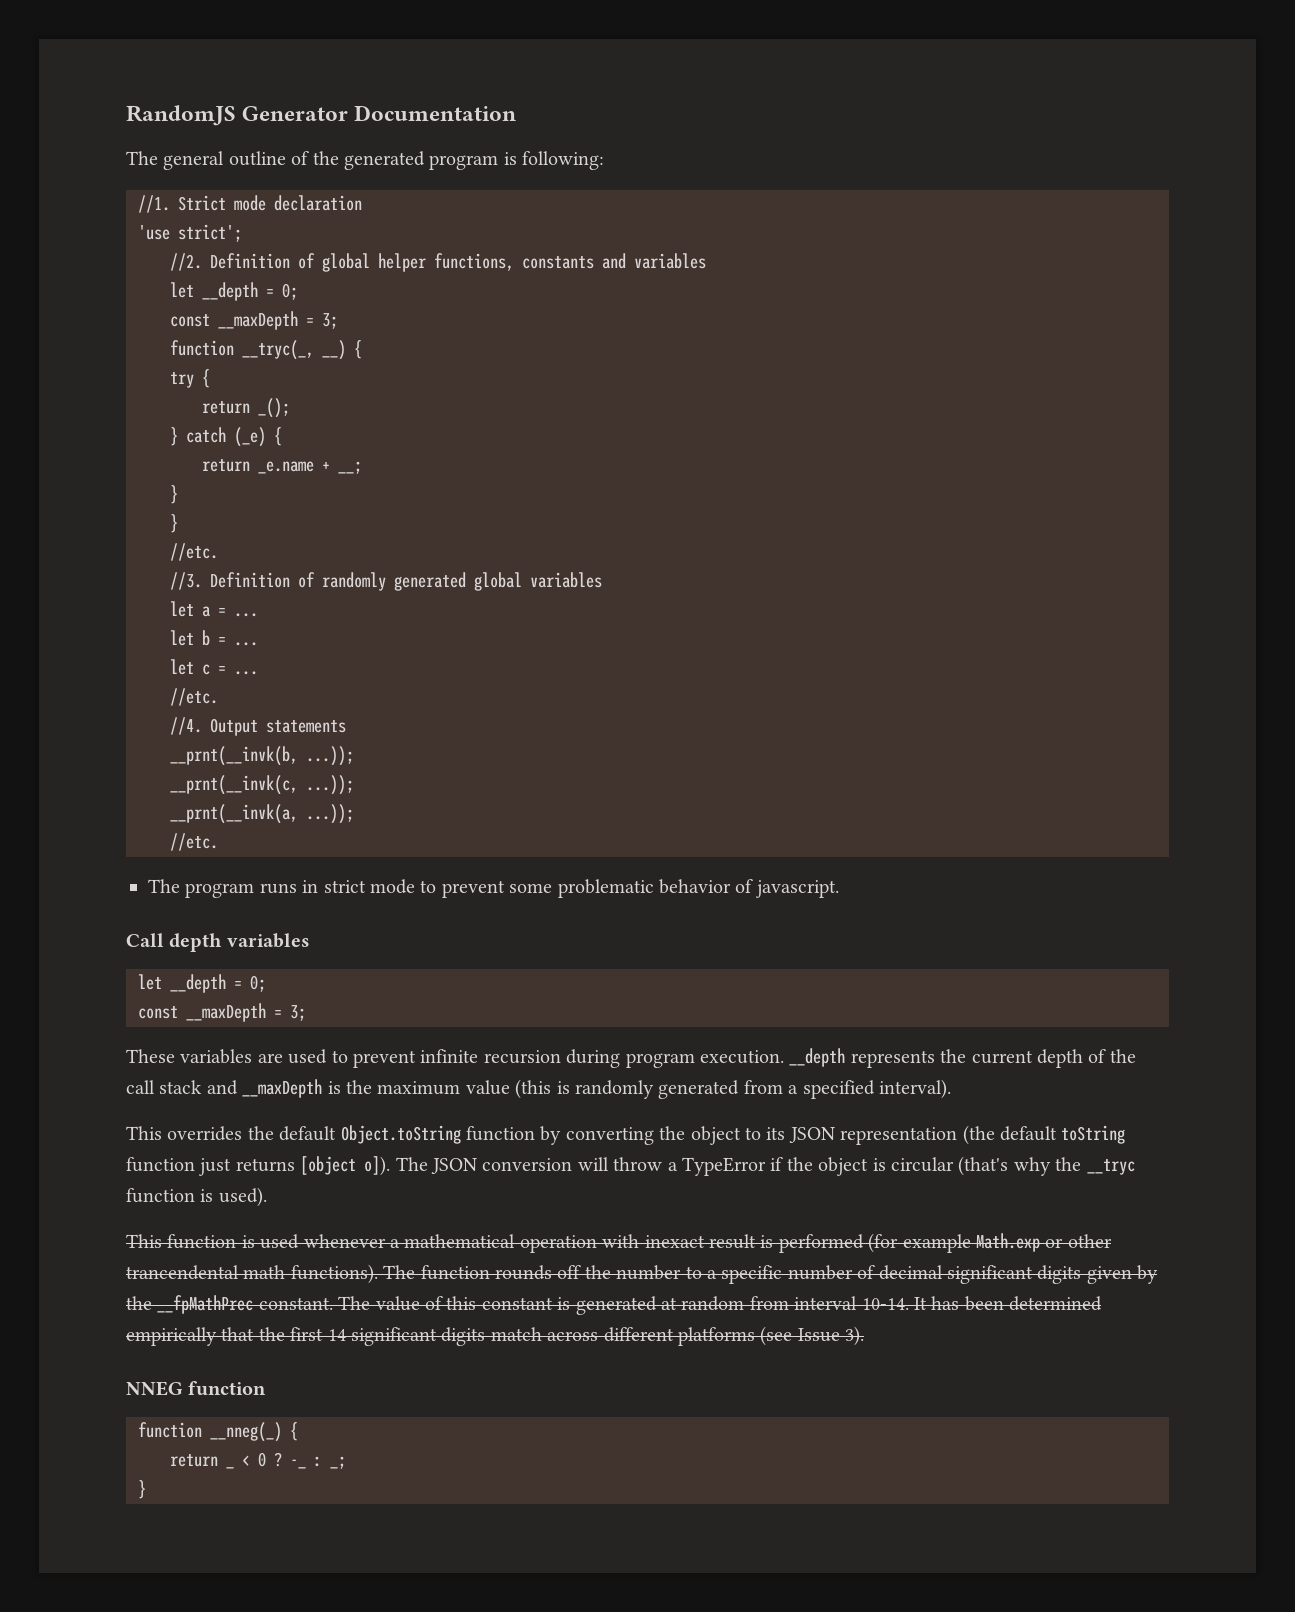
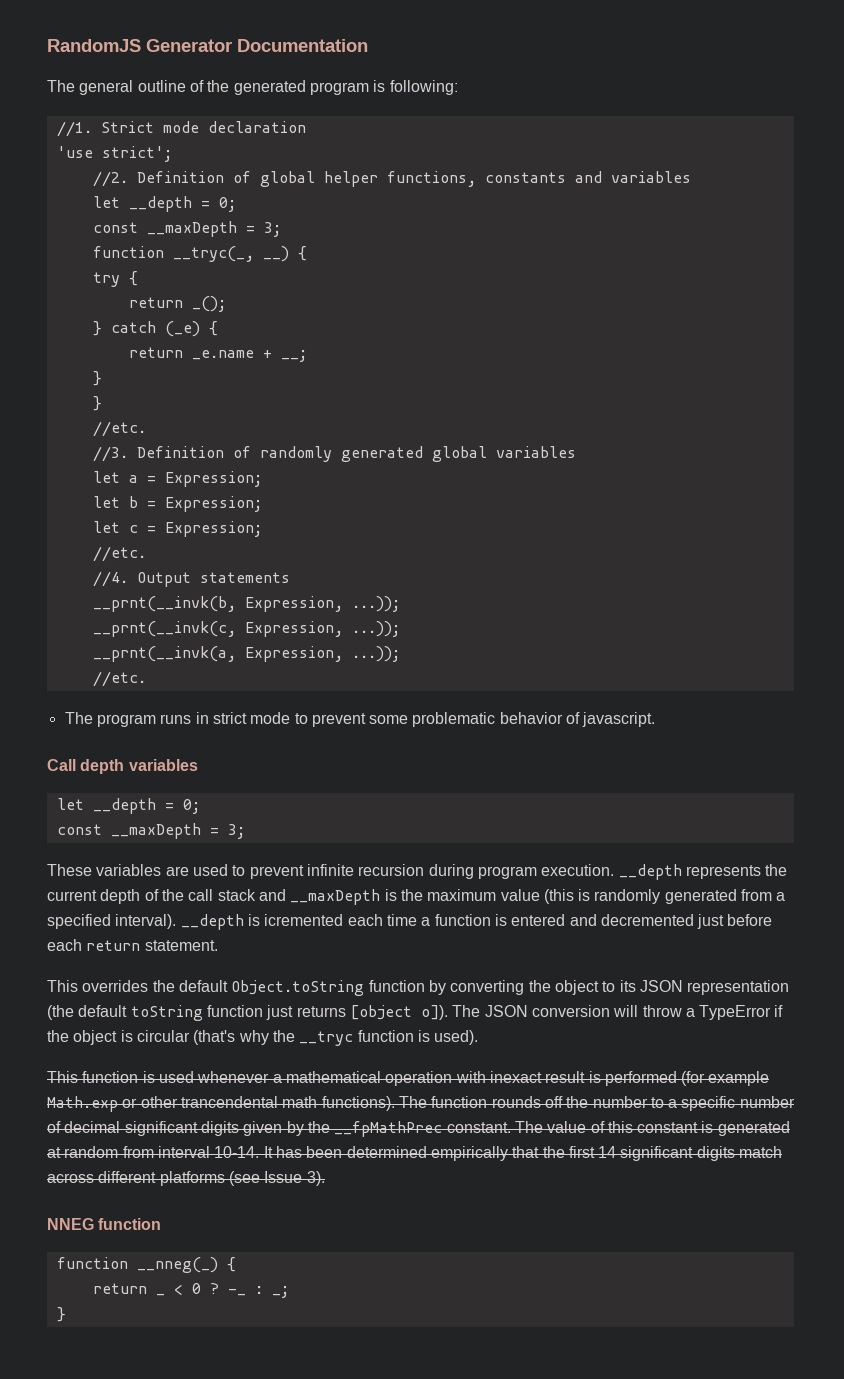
[234,613,258,617] ... -> [164,471,262,487] Expression;
[234,642,258,646] ... -> [164,496,262,512] Expression;
[234,671,258,675] ... -> [164,521,262,537] Expression;
(298, 756) none -> [244,596,343,612] Expression,
(298, 785) none -> [244,621,343,637] Expression,
(298, 814) none -> [244,646,343,662] Expression,
(951, 1089) none -> [180,914,773,930] [47,939,218,951] __depth is icremented each time a function is entered and decremented just before each return statement.

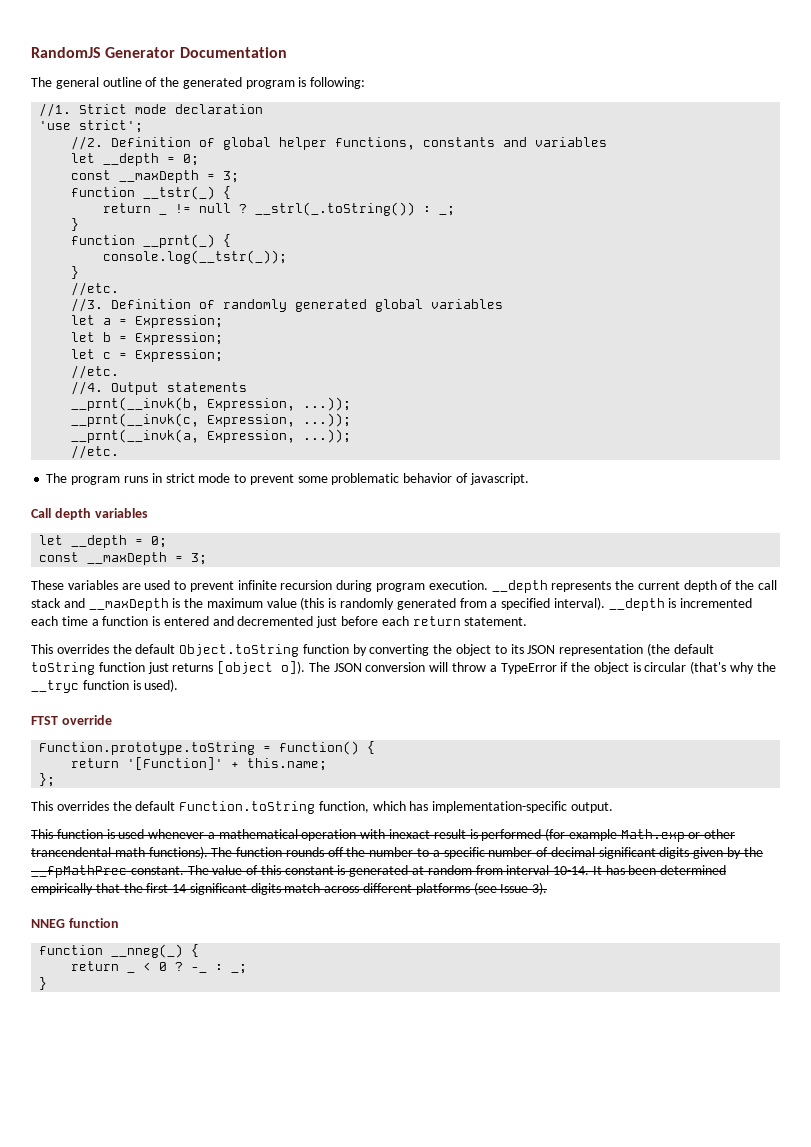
[172,246,307,262] [92,271,138,287] [128,296,226,312] [92,321,218,337] [128,347,307,362] [92,371,102,386] __tryc(_, __) { // try { // return _(); // } catch (_e) { // return _e.name + __; // } -> [143,186,232,200] [103,203,152,213] [159,213,168,215] [175,202,456,216] [71,218,80,231] [71,234,232,248] [103,250,288,264] __tstr(_) { // return _ != null ? __strl(_.toString()) : _; // } // function __prnt(_) { // console.log(__tstr(_));
[264,914,344,926] icremented -> [680,598,753,608] incremented
(479, 1037) none -> [31,715,112,725] [39,741,376,755] [71,757,328,771] [39,773,56,787] [31,801,614,814] // FTST override // Function.prototype.toString = function() { // return '[Function]' + this.name; // }; // This overrides the default Function.toString function, which has implementation-specific output.

